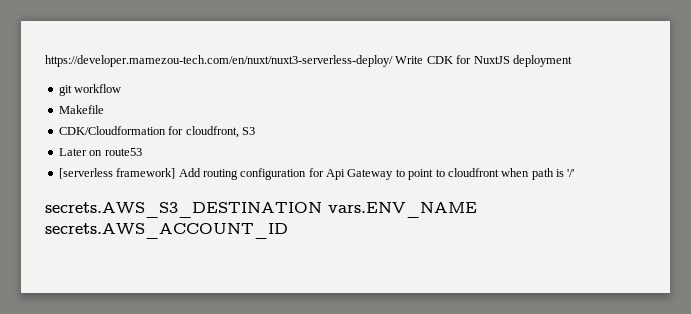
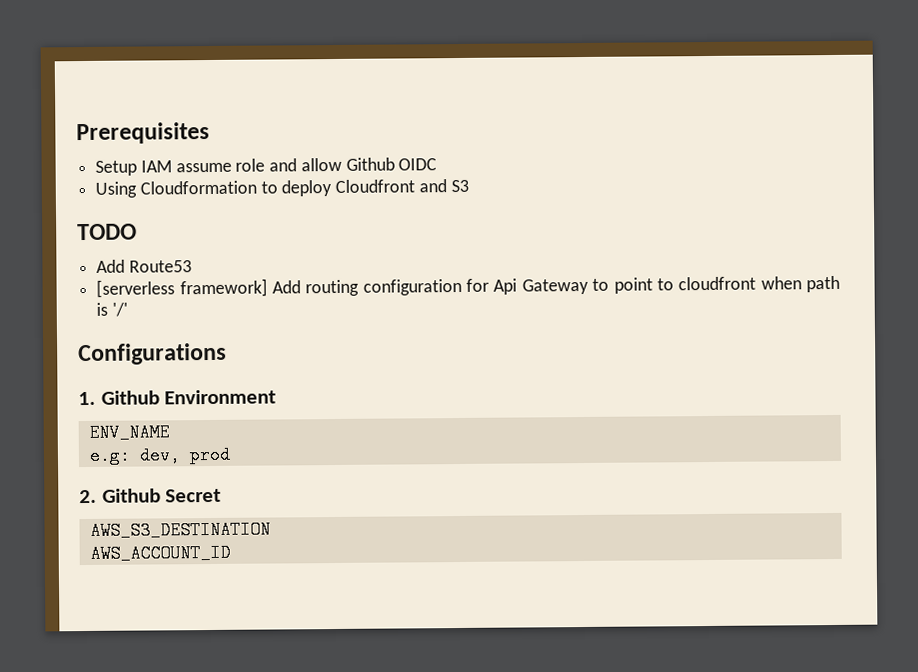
[45,55,572,67] [58,84,122,96] [58,105,104,114] [58,126,255,138] [58,148,142,156] https://developer.mamezou-tech.com/en/nuxt/nuxt3-serverless-deploy/ Write CDK for NuxtJS deployment // git workflow // Makefile // CDK/Cloudformation for cloudfront, S3 // Later on route53 -> [76,121,210,145] [95,157,438,176] [95,179,469,198] [77,223,137,241] [96,259,192,273] Prerequisites // Setup IAM assume role and allow Github OIDC // Using Cloudformation to deploy Cloudfront and S3 // TODO // Add Route53
[45,202,477,218] [45,223,288,239] secrets.AWS_S3_DESTINATION vars.ENV_NAME secrets.AWS_ACCOUNT_ID -> [78,342,227,366] [78,389,277,406] [88,423,170,442] [88,445,231,465] [79,488,222,504] [89,520,271,540] [89,543,231,563] Configurations // 1. Github Environment // ENV_NAME // e.g: dev, prod // 2. Github Secret // AWS_S3_DESTINATION // AWS_ACCOUNT_ID

